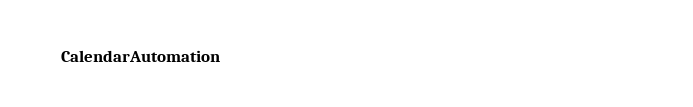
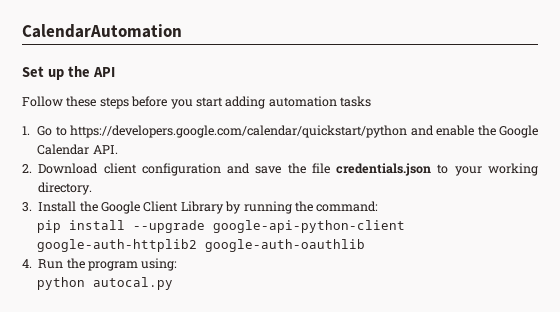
(220, 56) none -> [22,66,115,80] [22,96,371,109] [22,125,538,138] [37,144,118,155] [22,163,538,176] [38,182,93,195] [22,201,379,214] [37,220,406,233] [37,239,366,252] [22,258,178,271] [37,277,174,290] // Set up the API // Follow these steps before you start adding automation tasks // 1. Go to https://developers.google.com/calendar/quickstart/python and enable the Google Calendar API. // 2. Download client configuration and save the file credentials.json to your working directory. // 3. Install the Google Client Library by running the command: // pip install --upgrade google-api-python-client google-auth-httplib2 google-auth-oauthlib // 4. Run the program using: // python autocal.py

